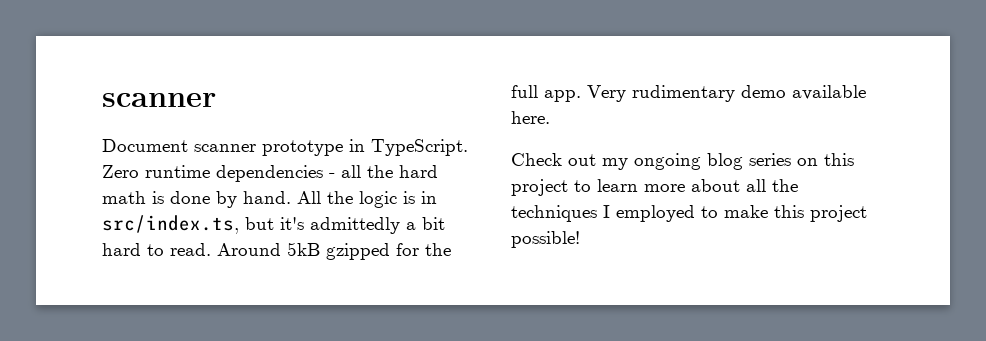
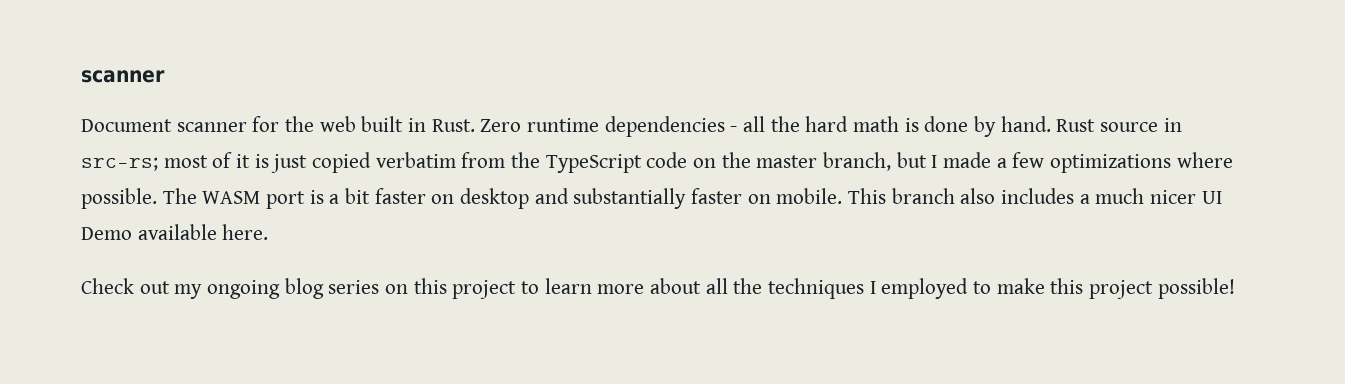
[262,139,468,156] prototype in TypeScript. -> [252,116,475,132] for the web built in Rust.
[297,191,437,208] [102,215,445,234] [102,242,451,260] [511,85,786,102] All the logic is in src/index.ts, but it's admittedly a bit hard to read. Around 5kB gzipped for the full app. Very rudimentary demo -> [1056,118,1182,132] [81,152,1233,173] [81,188,1222,209] [81,227,132,240] Rust source in src-rs; most of it is just copied verbatim from the TypeScript code on the master branch, but I made a few optimizations where possible. The WASM port is a bit faster on desktop and substantially faster on mobile. This branch also includes a much nicer UI Demo

